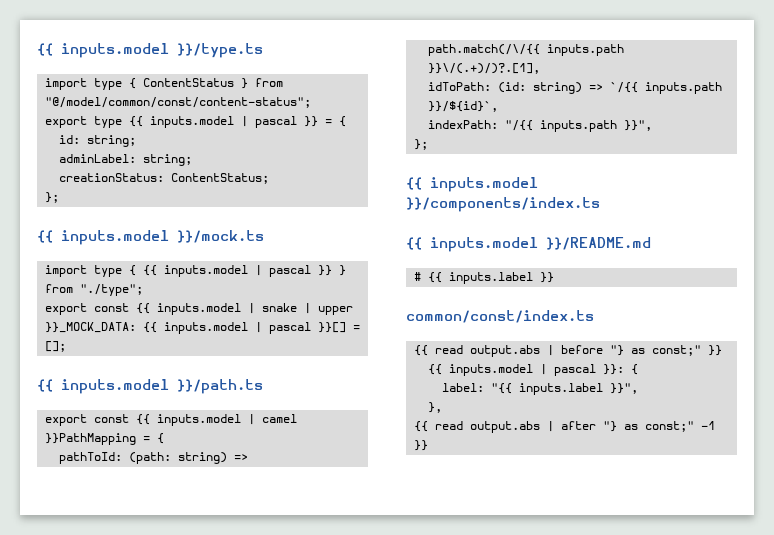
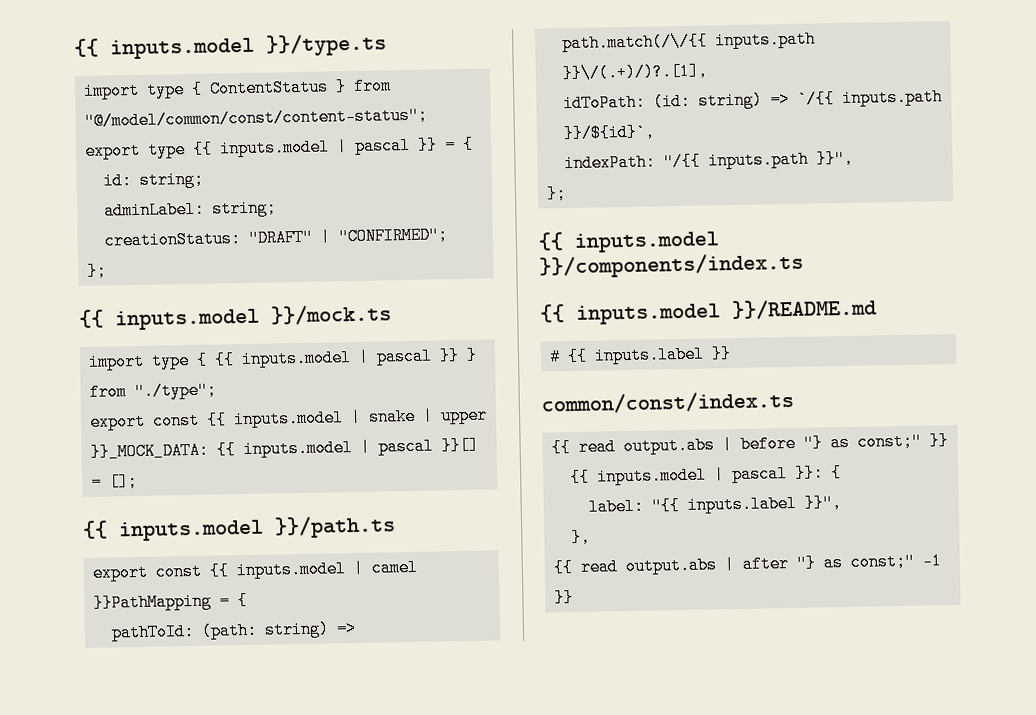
[170,173,269,184] ContentStatus; -> [248,226,449,247] "DRAFT" | "CONFIRMED";

